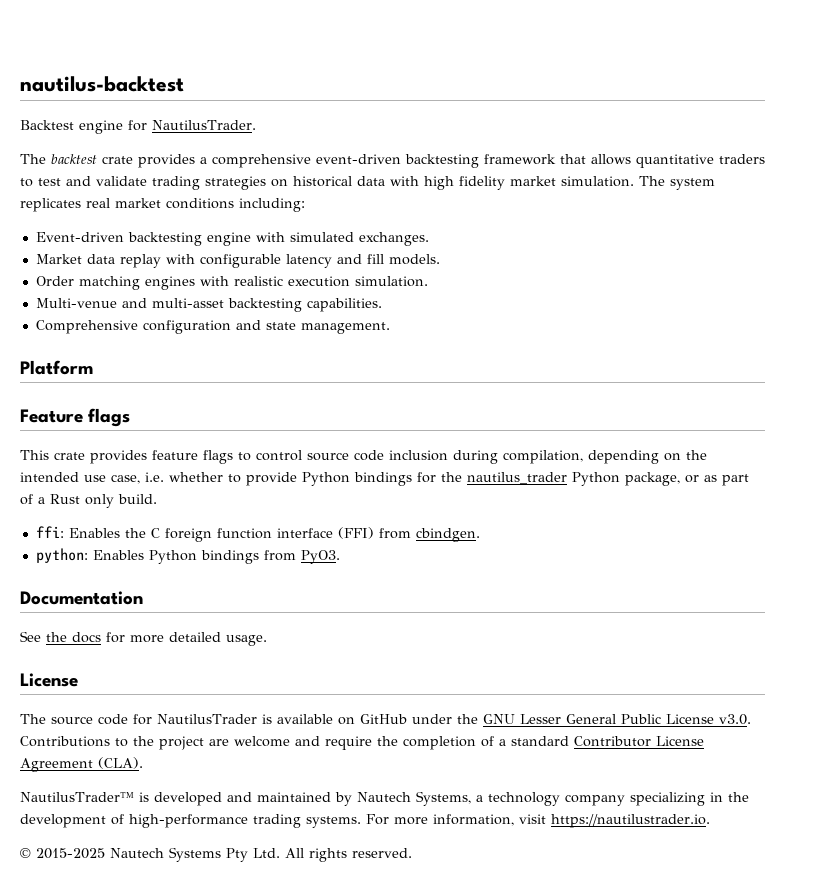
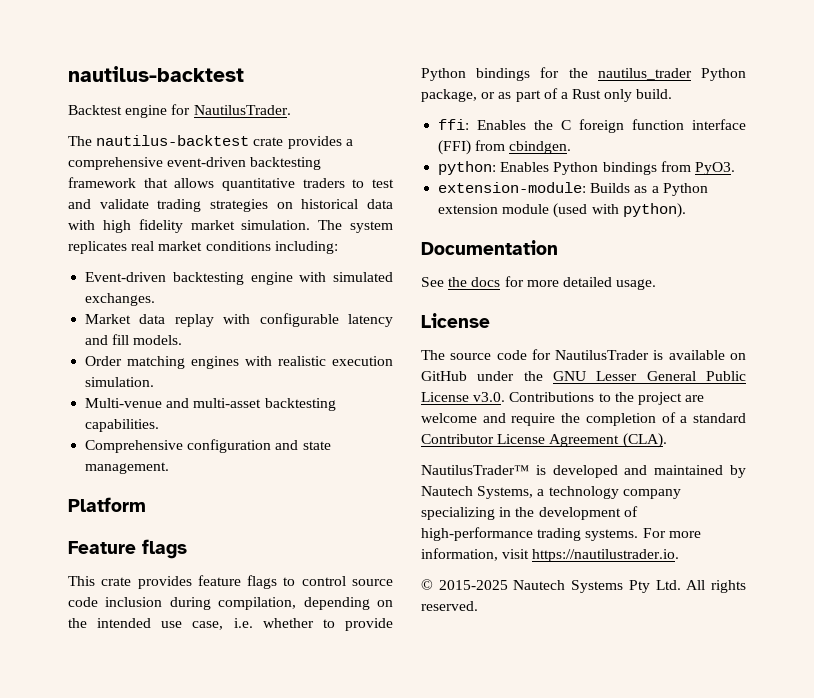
[51,154,97,164] backtest -> [96,135,250,146] nautilus-backtest
(340, 557) none -> [438,182,708,196] [438,203,686,218] // extension-module: Builds as a Python extension module (used with python).

